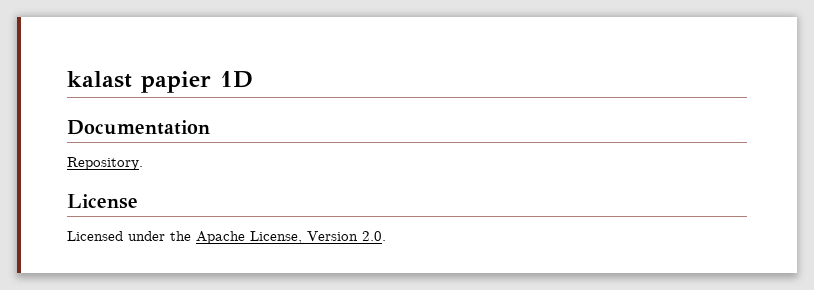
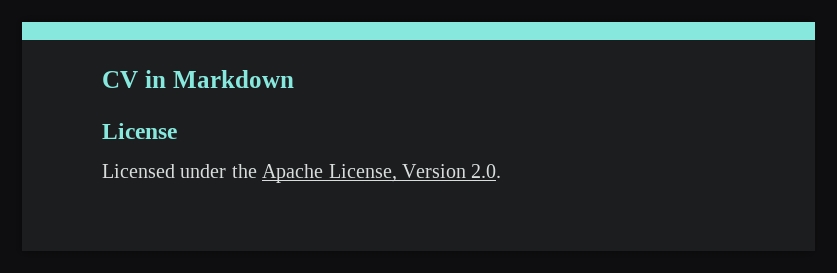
[67,71,253,93] [67,120,210,135] [67,157,143,170] kalast papier 1D // Documentation // Repository. -> [102,70,294,88] CV in Markdown

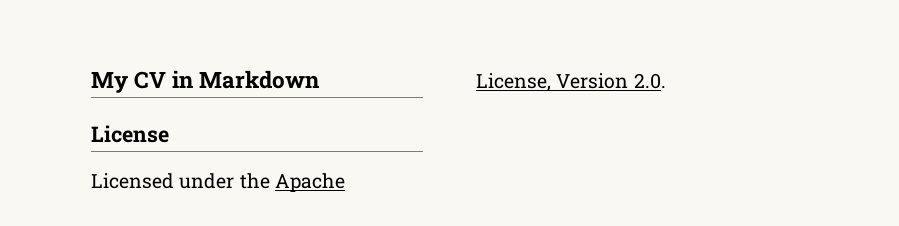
(102, 79) none -> [91,72,128,93] My

